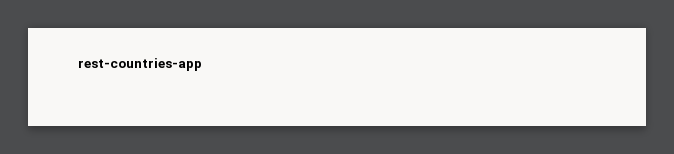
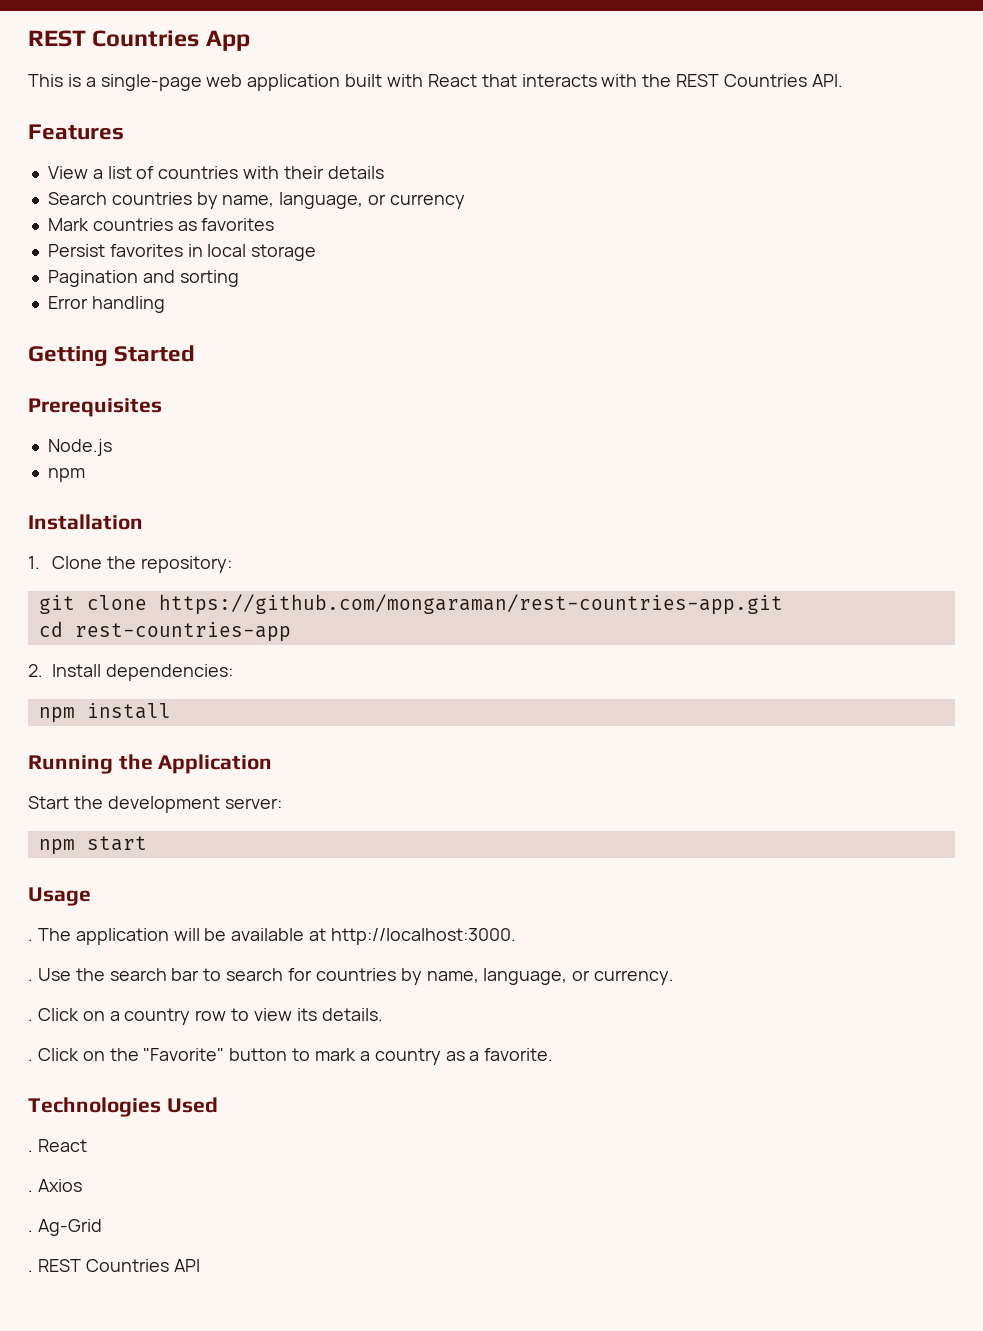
[78,58,202,71] rest-countries-app -> [28,30,250,51] [28,74,843,91] [28,124,124,140] [47,166,384,179] [47,192,465,209] [47,218,275,231] [47,244,317,261] [47,270,239,287] [47,296,165,313] [28,345,196,366] [28,398,162,417] [47,439,112,456] [47,468,85,482] [28,514,143,530] [28,556,232,573] [38,594,783,615] [38,621,291,642] [28,664,233,681] [38,703,171,723] [28,754,273,774] [28,796,282,813] [38,836,147,855] [28,887,91,906] [28,928,517,945] [28,968,675,985] [28,1008,383,1025] [28,1048,554,1065] [28,1097,218,1117] [28,1139,87,1152] [28,1179,82,1192] [28,1219,102,1236] [28,1259,200,1272] REST Countries App // This is a single-page web application built with React that interacts with the REST Countries API. // Features // View a list of countries with their details // Search countries by name, language, or currency // Mark countries as favorites // Persist favorites in local storage // Pagination and sorting // Error handling // Getting Started // Prerequisites // Node.js // npm // Installation // 1. Clone the repository: // git clone https://github.com/mongaraman/rest-countries-app.git // cd rest-countries-app // 2. Install dependencies: // npm install // Running the Application // Start the development server: // npm start // Usage // . The application will be available at http://localhost:3000. // . Use the search bar to search for countries by name, language, or currency. // . Click on a country row to view its details. // . Click on the "Favorite" button to mark a country as a favorite. // Technologies Used // . React // . Axios // . Ag-Grid // . REST Countries API

